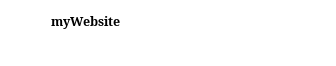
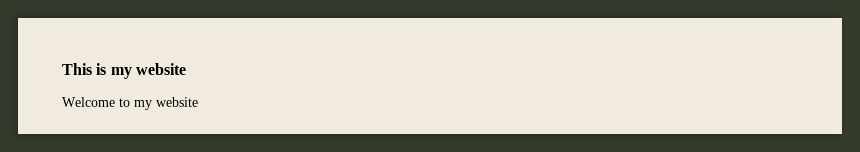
[51,16,120,29] myWebsite -> [62,63,186,79] [62,97,198,110] This is my website // Welcome to my website

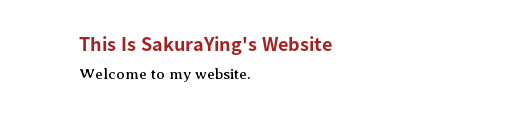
[96,63,186,79] is my website -> [120,36,332,55] Is SakuraYing's Website
[156,97,198,107] website -> [195,68,252,79] website.

